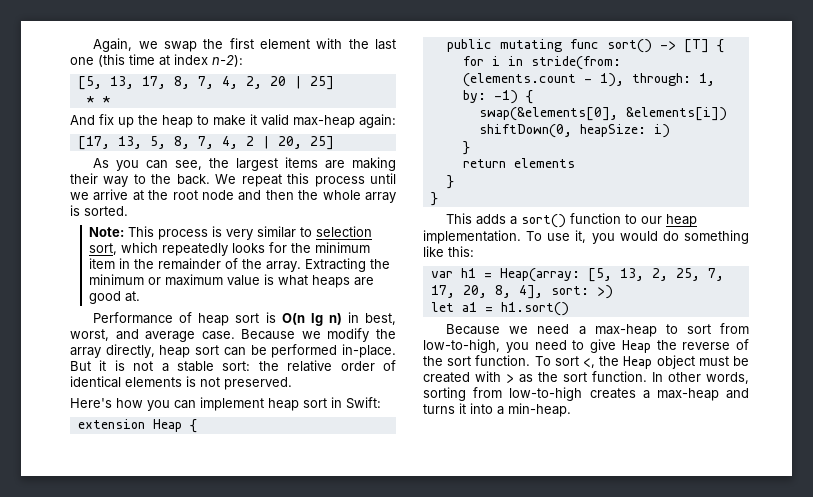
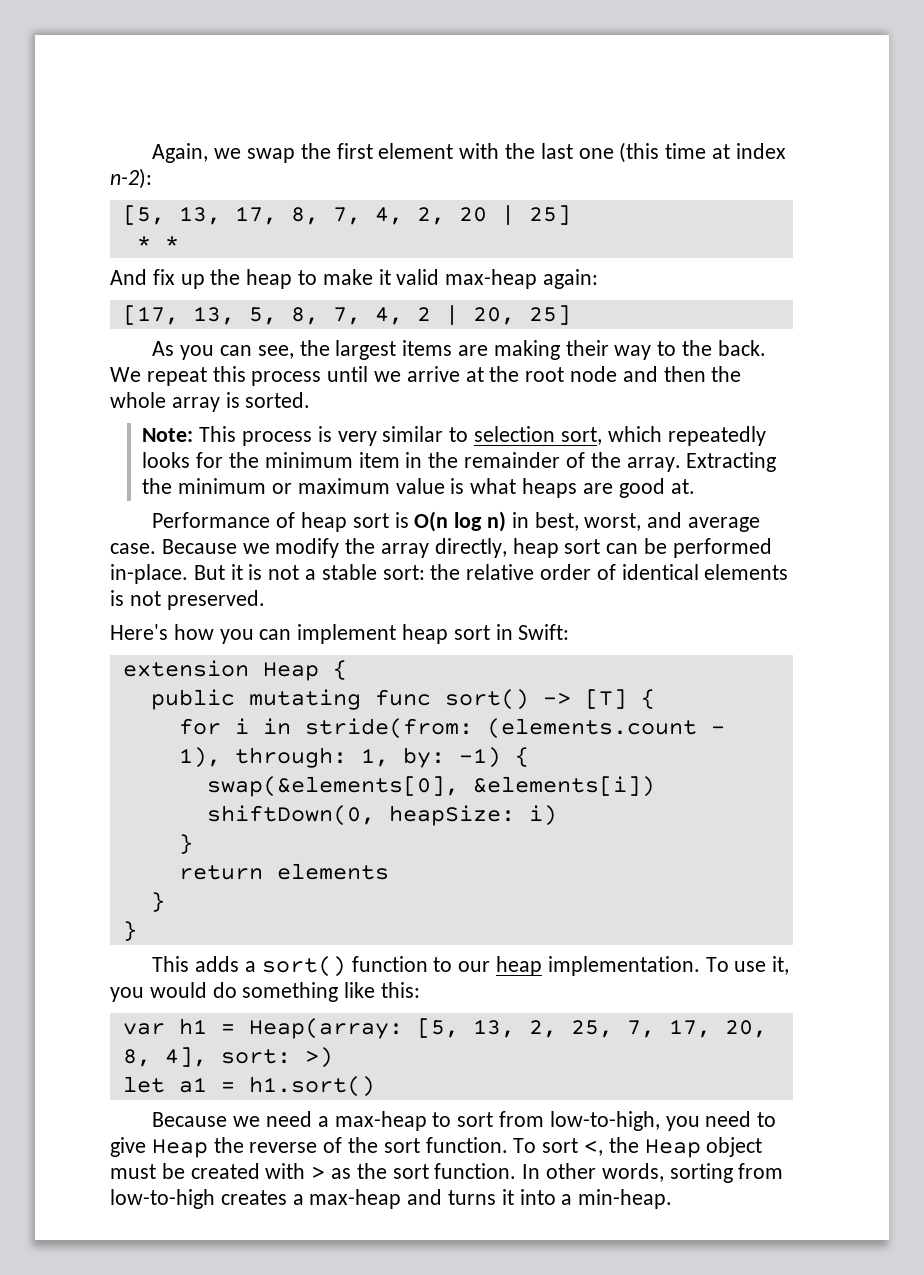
[310,313,323,326] lg -> [454,512,483,531] log

